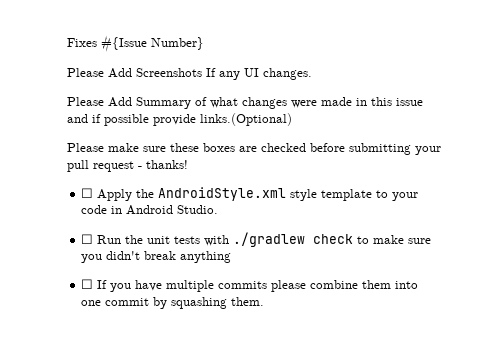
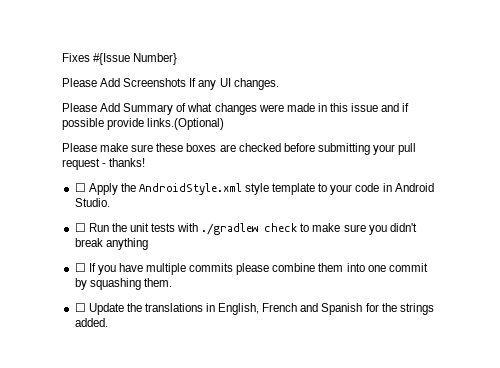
(265, 301) none -> [74,303,434,315] [74,318,108,327] // ☐ Update the translations in English, French and Spanish for the strings added.

